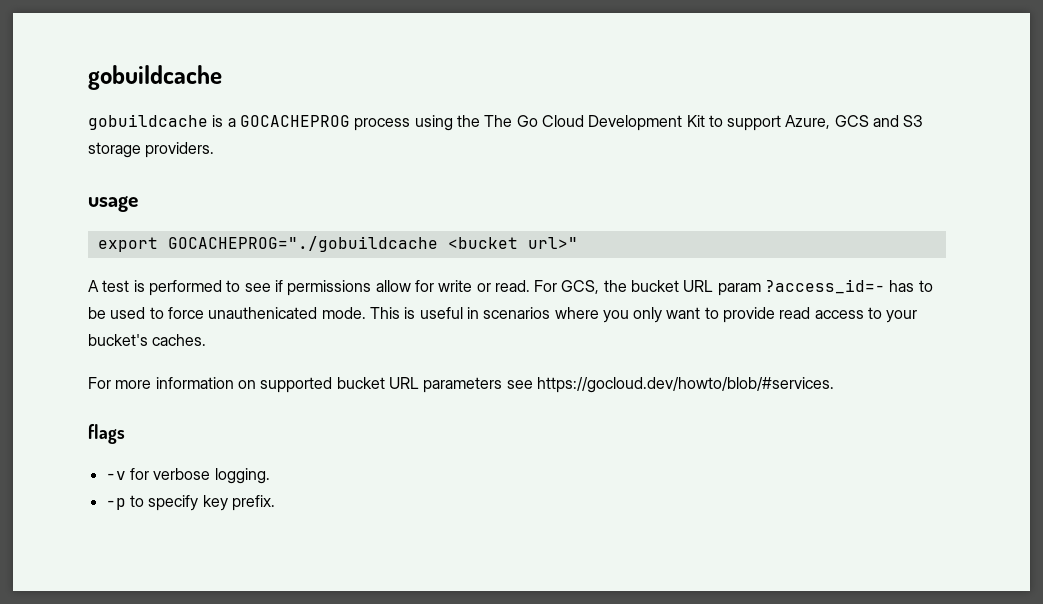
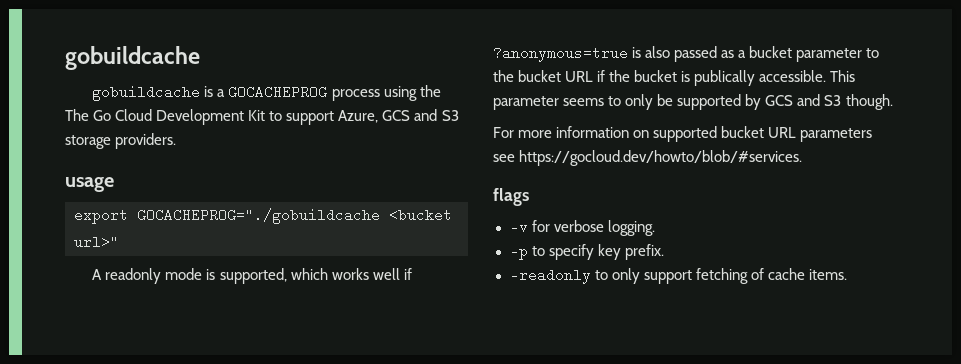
[102,279,933,296] [88,307,918,323] [88,334,207,346] test is performed to see if permissions allow for write or read. For GCS, the bucket URL param ?access_id=- has to be used to force unauthenicated mode. This is useful in scenarios where you only want to provide read access to your bucket's caches. -> [105,268,412,284] [493,46,880,62] [493,70,856,86] [493,94,893,110] readonly mode is supported, which works well if ?anonymous=true is also passed as a bucket parameter to the bucket URL if the bucket is publically accessible. This parameter seems to only be supported by GCS and S3 though.
(275, 503) none -> [509,268,847,284] // -readonly to only support fetching of cache items.

